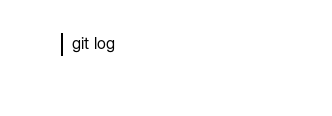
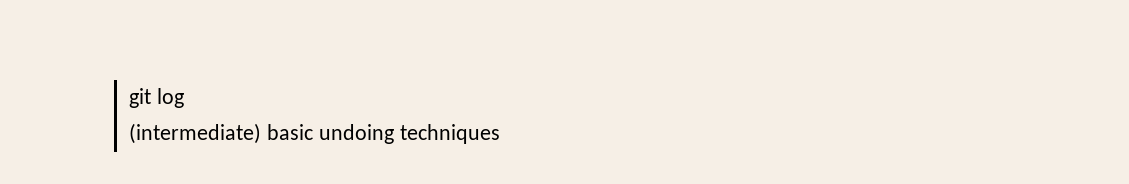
(115, 45) none -> [129,123,500,144] // (intermediate) basic undoing techniques

